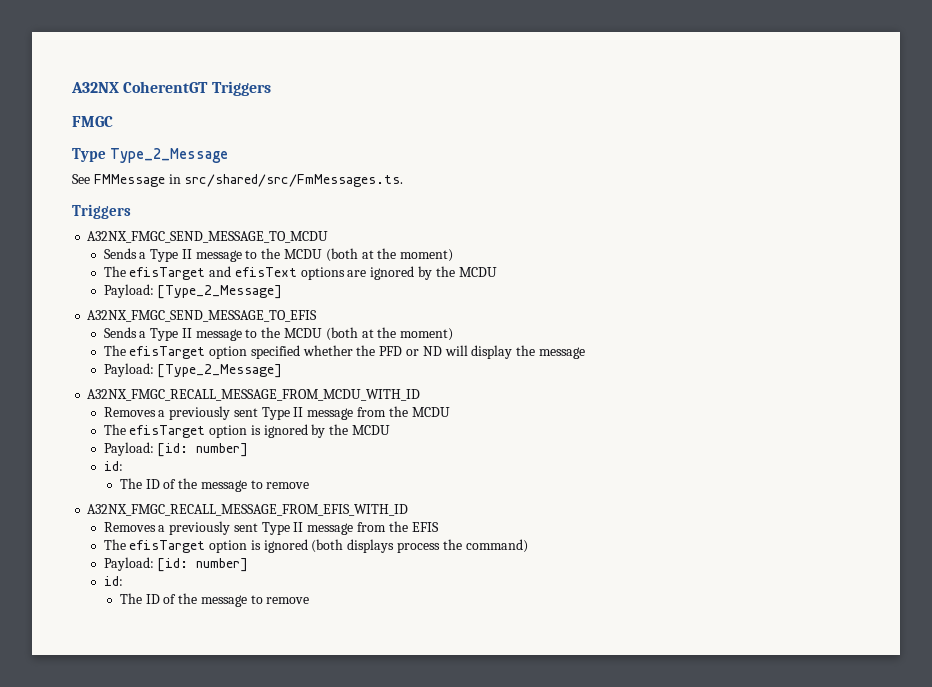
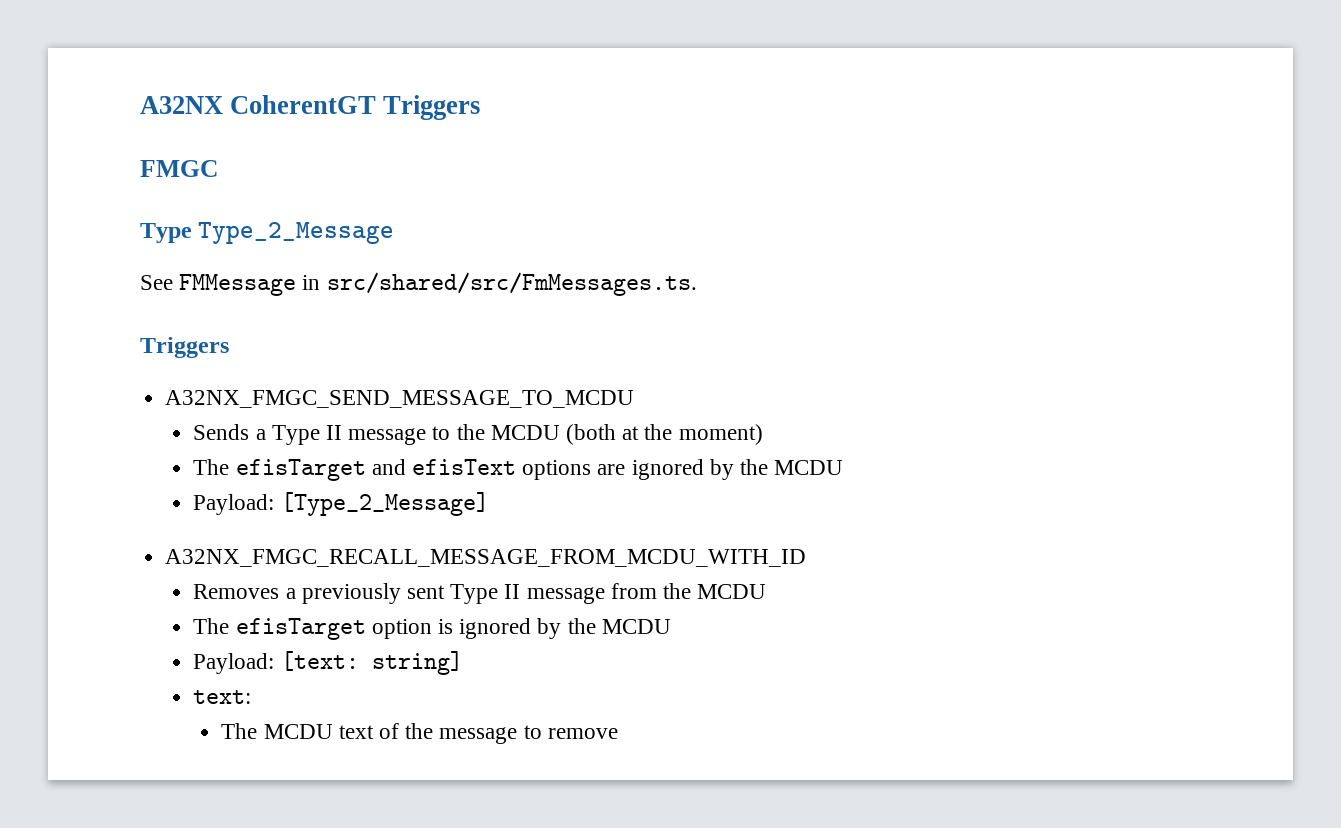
[87,310,318,322] [103,327,454,341] [103,345,585,359] [103,363,283,378] // A32NX_FMGC_SEND_MESSAGE_TO_EFIS // Sends a Type II message to the MCDU (both at the moment) // The efisTarget option specified whether the PFD or ND will display the message // Payload: [Type_2_Message] -> (489, 504) none
[157,443,249,457] [103,461,123,471] [119,478,310,492] [87,504,409,516] [103,521,439,535] [103,539,528,553] [103,557,249,572] [103,576,123,586] [119,593,310,607] [id: number] // id: // The ID of the message to remove // A32NX_FMGC_RECALL_MESSAGE_FROM_EFIS_WITH_ID // Removes a previously sent Type II message from the EFIS // The efisTarget option is ignored (both displays process the command) // Payload: [id: number] // id: // The ID of the message to remove -> [280,651,463,675] [193,690,252,704] [221,723,618,744] [text: string] // text: // The MCDU text of the message to remove

